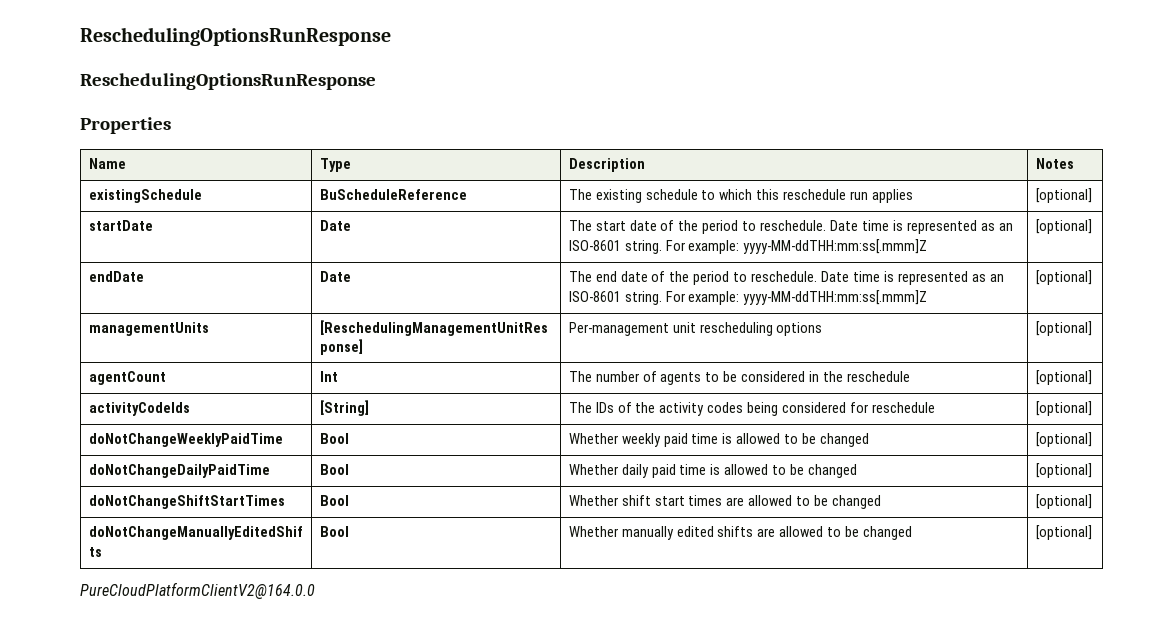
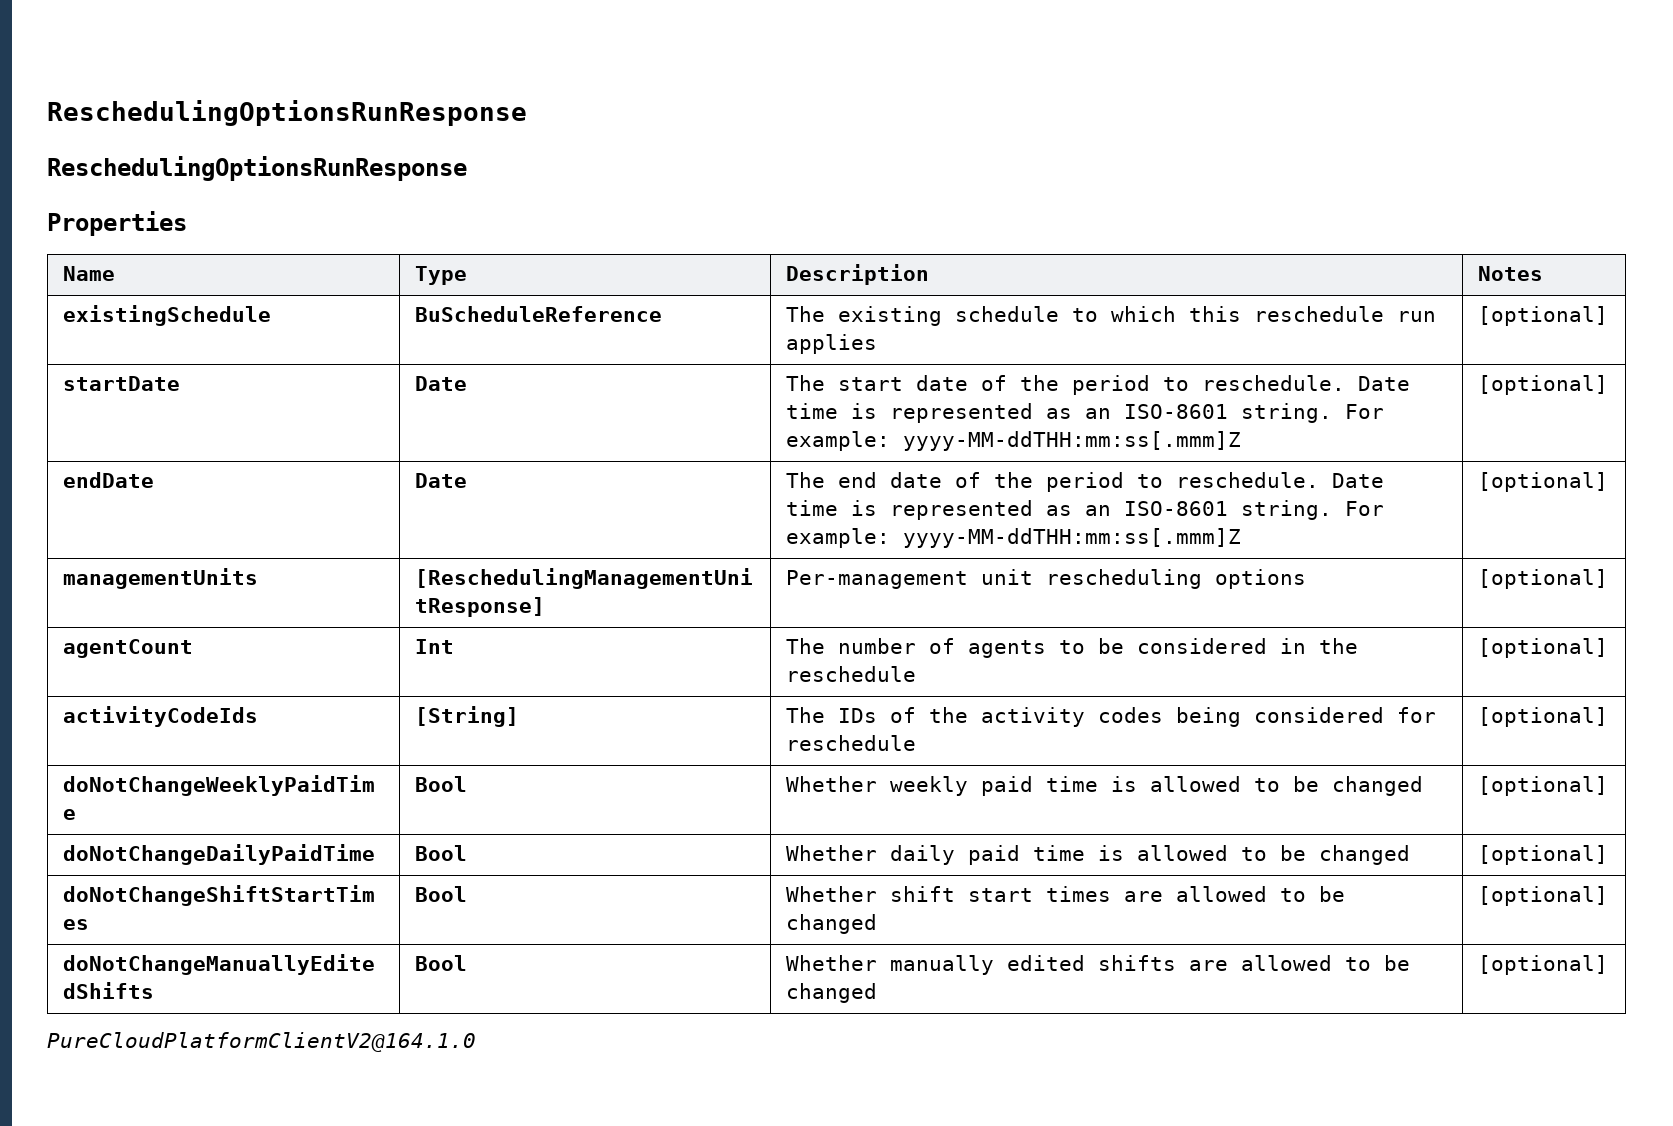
[80,582,315,599] PureCloudPlatformClientV2@164.0.0 -> [47,1032,476,1052] PureCloudPlatformClientV2@164.1.0

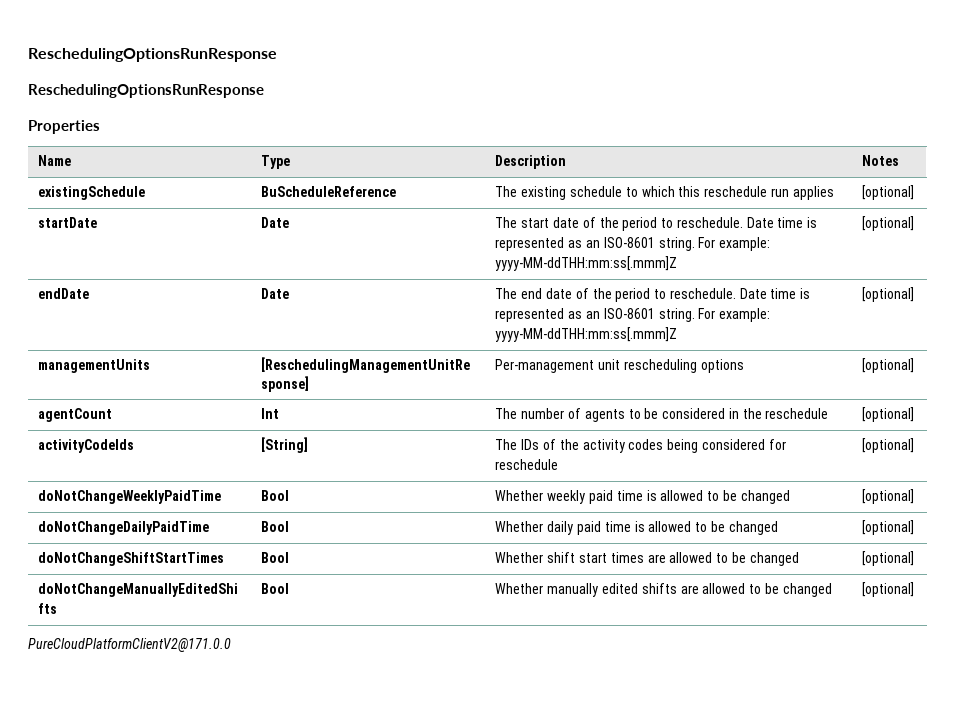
[47,1032,476,1052] PureCloudPlatformClientV2@164.1.0 -> [28,638,231,652] PureCloudPlatformClientV2@171.0.0

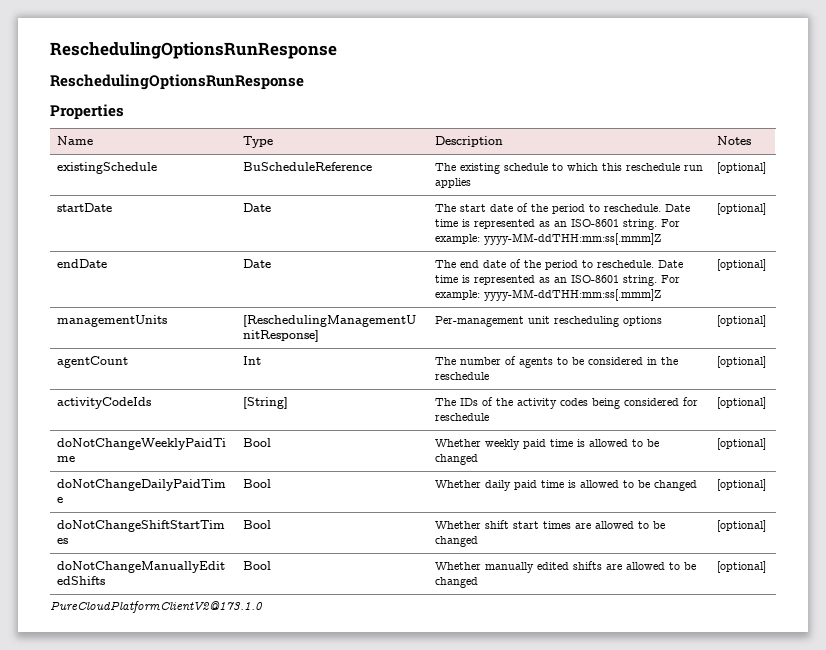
[28,638,231,652] PureCloudPlatformClientV2@171.0.0 -> [50,601,263,613] PureCloudPlatformClientV2@173.1.0

